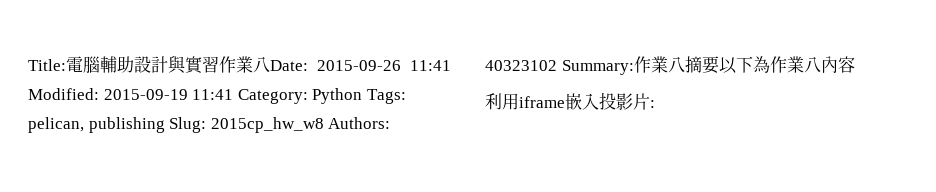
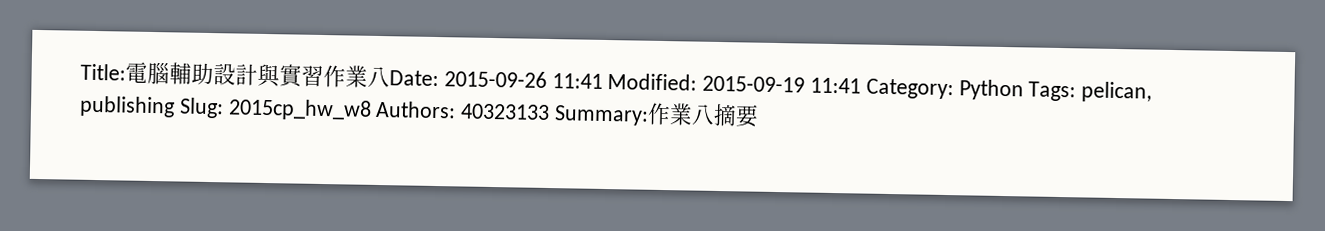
[485,60,557,71] 40323102 -> [460,103,551,121] 40323133
[718,56,855,74] [485,92,655,110] 以下為作業八內容 // 利用iframe嵌入投影片: -> (760, 116) none

